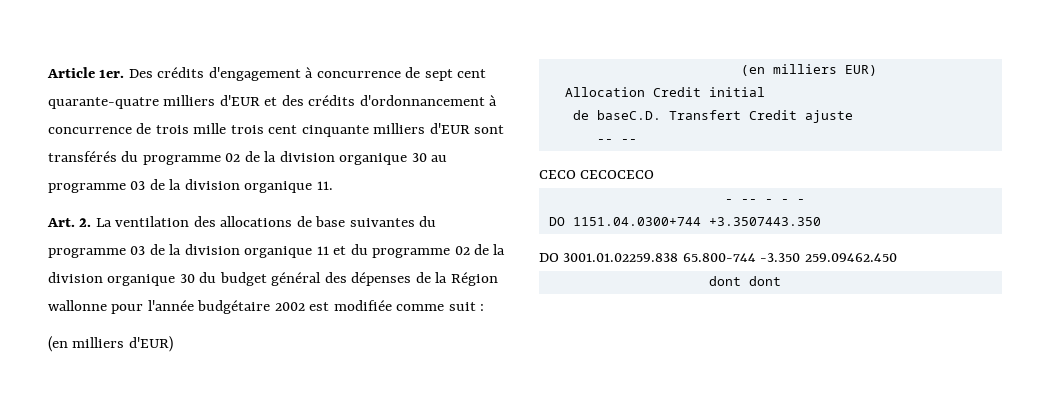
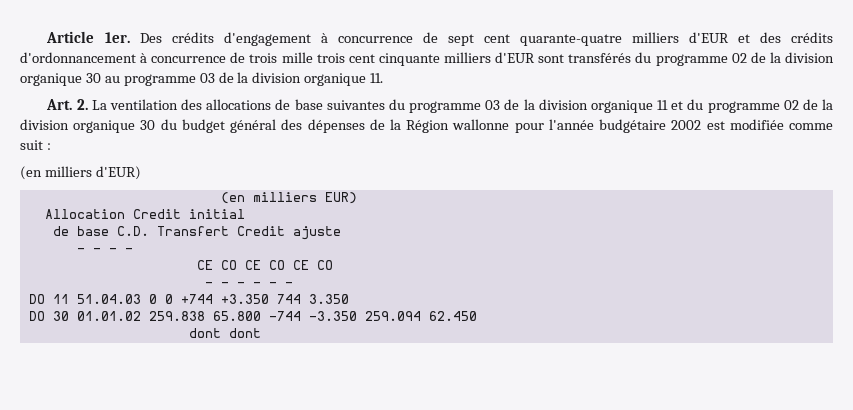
[596,110,661,120] baseC.D. -> [76,226,149,236] base C.D.
[596,139,637,143] [539,170,655,179] [724,199,757,203] -- -- // CECO CECOCECO // - -- -> [76,248,133,253] [196,260,333,270] [204,282,245,287] - - - - // CE CO CE CO CE CO // - - -
[572,217,821,226] [539,253,897,262] 1151.04.0300+744 +3.3507443.350 // DO 3001.01.02259.838 65.800-744 -3.350 259.09462.450 -> [52,294,349,304] [28,311,477,321] 11 51.04.03 0 0 +744 +3.350 744 3.350 // DO 30 01.01.02 259.838 65.800 -744 -3.350 259.094 62.450

